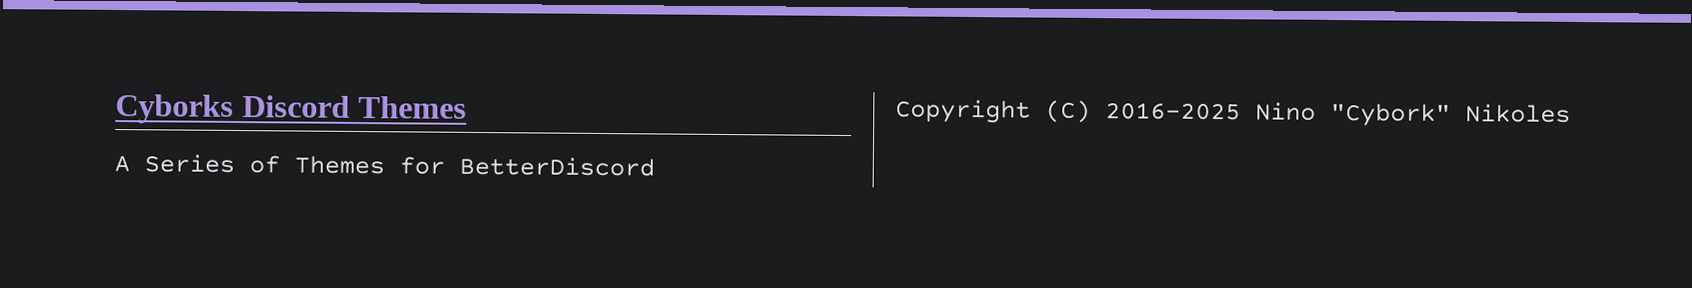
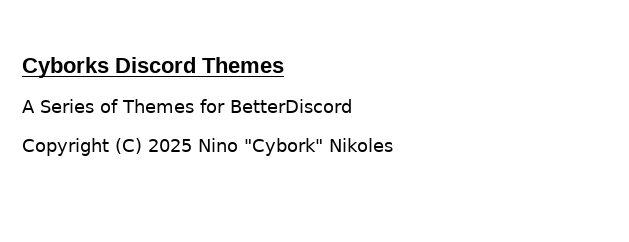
[1105,102,1241,121] 2016-2025 -> [148,139,192,152] 2025

